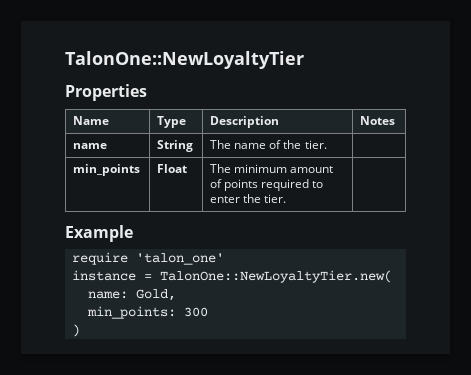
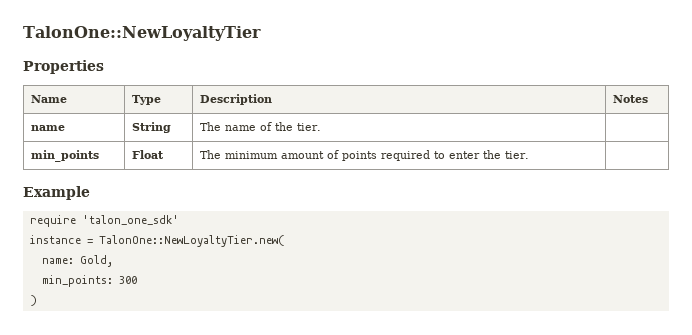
[135,253,224,265] 'talon_one' -> [81,215,179,225] 'talon_one_sdk'

